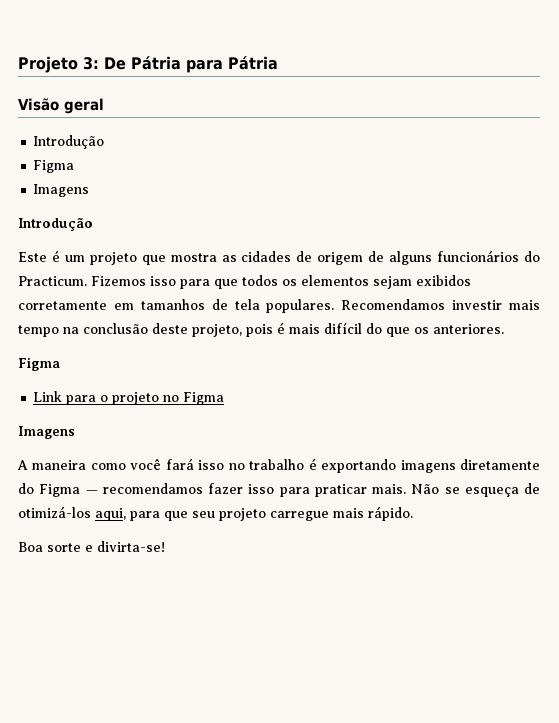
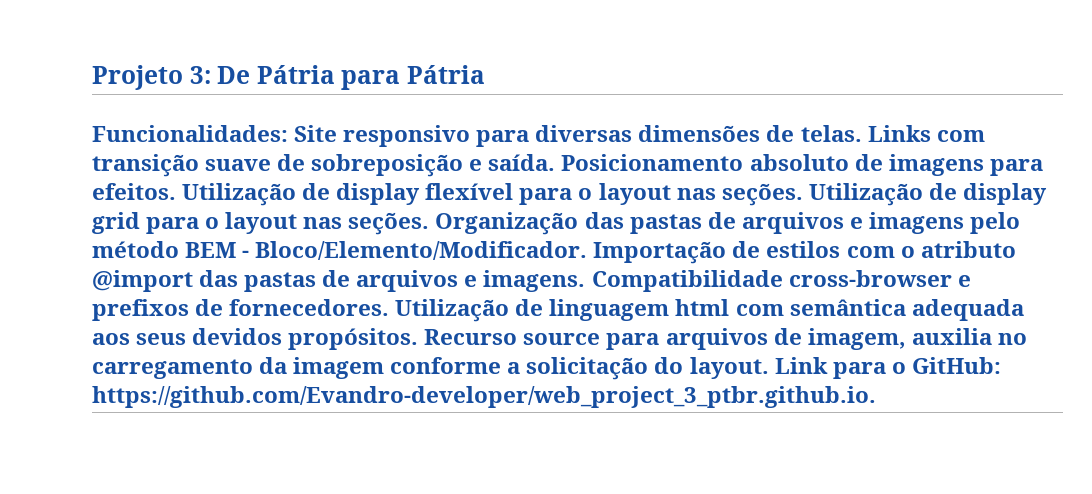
[18,98,104,114] [33,135,105,149] [33,160,75,173] [33,184,90,197] [18,218,93,231] [18,250,540,265] [18,275,471,289] [18,299,540,313] [18,322,504,337] [18,357,60,371] [33,391,225,405] [18,426,75,439] [17,458,540,473] [18,483,540,497] [18,506,413,521] [18,541,165,552] Visão geral // Introdução // Figma // Imagens // Introdução // Este é um projeto que mostra as cidades de origem de alguns funcionários do Practicum. Fizemos isso para que todos os elementos sejam exibidos corretamente em tamanhos de tela populares. Recomendamos investir mais tempo na conclusão deste projeto, pois é mais difícil do que os anteriores. // Figma // Link para o projeto no Figma // Imagens // A maneira como você fará isso no trabalho é exportando imagens diretamente do Figma — recomendamos fazer isso para praticar mais. Não se esqueça de otimizá-los aqui, para que seu projeto carregue mais rápido. // Boa sorte e divirta-se! -> [92,125,985,147] [92,154,1043,177] [92,183,1047,206] [92,212,1020,235] [92,241,1016,264] [92,270,971,292] [92,299,1024,322] [92,328,1027,350] [92,357,1001,380] [92,386,876,408] Funcionalidades: Site responsivo para diversas dimensões de telas. Links com transição suave de sobreposição e saída. Posicionamento absoluto de imagens para efeitos. Utilização de display flexível para o layout nas seções. Utilização de display grid para o layout nas seções. Organização das pastas de arquivos e imagens pelo método BEM - Bloco/Elemento/Modificador. Importação de estilos com o atributo @import das pastas de arquivos e imagens. Compatibilidade cross-browser e prefixos de fornecedores. Utilização de linguagem html com semântica adequada aos seus devidos propósitos. Recurso source para arquivos de imagem, auxilia no carregamento da imagem conforme a solicitação do layout. Link para o GitHub: https://github.com/Evandro-developer/web_project_3_ptbr.github.io.

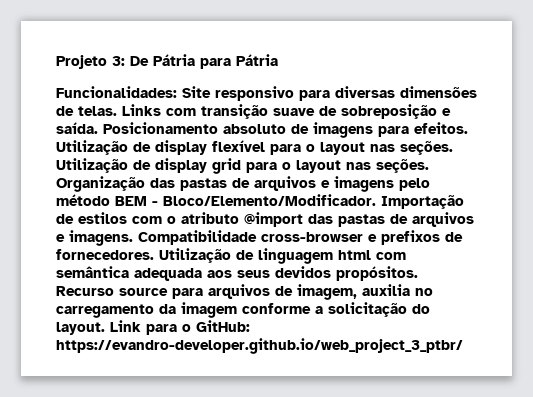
[92,386,876,408] https://github.com/Evandro-developer/web_project_3_ptbr.github.io. -> [56,338,463,354] https://evandro-developer.github.io/web_project_3_ptbr/

